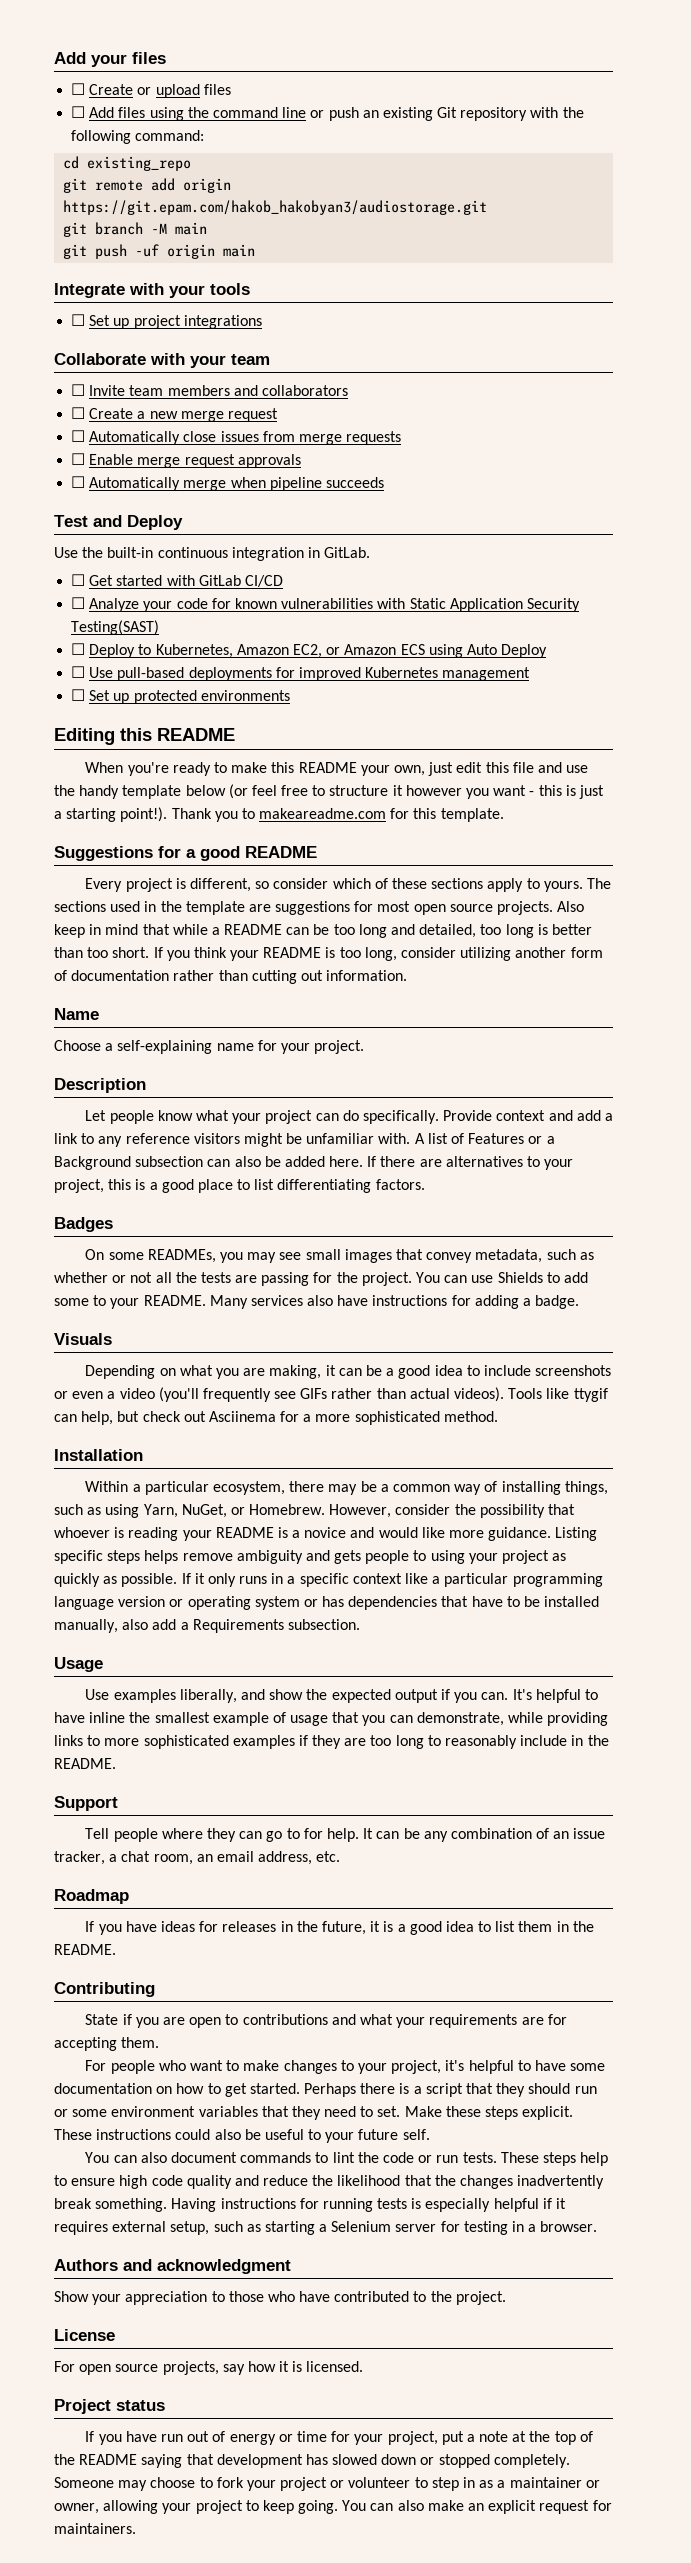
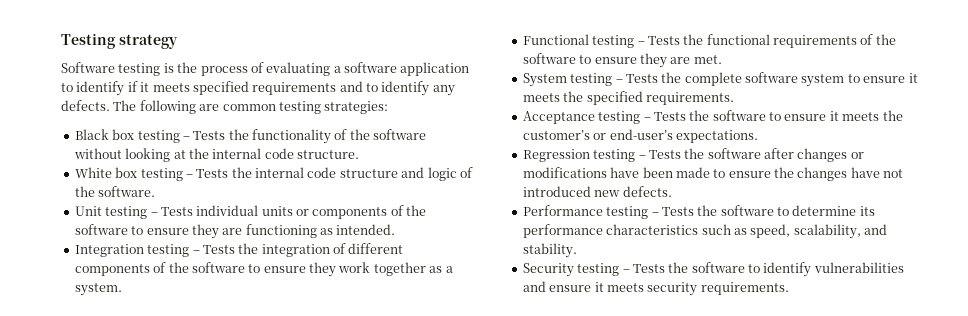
[54,52,166,67] [71,83,231,98] [71,106,584,121] [71,130,205,144] [63,156,192,171] [63,178,232,193] [63,200,488,215] [63,222,208,237] [63,244,256,259] [54,283,250,298] [71,314,262,329] [54,353,270,368] [71,384,348,396] [71,407,278,422] [71,430,402,445] [71,453,301,468] [71,476,384,491] [54,515,183,530] [54,547,371,561] [71,574,283,587] [71,597,580,612] [71,620,160,635] [71,643,548,658] [71,666,531,681] [71,689,290,704] [54,728,235,745] [85,762,589,776] [54,784,604,799] [54,807,504,822] [54,846,317,861] [85,878,611,892] [54,901,585,915] [54,924,592,938] [54,947,603,961] [54,970,408,984] [54,1008,99,1020] [54,1040,365,1054] [54,1078,146,1093] [85,1110,613,1124] [54,1133,555,1147] [54,1156,574,1170] [54,1179,425,1193] [54,1217,113,1232] [85,1249,594,1263] [54,1272,588,1286] [54,1295,580,1309] [54,1333,112,1345] [85,1365,612,1379] [54,1387,608,1402] [54,1411,498,1425] [54,1449,143,1461] [85,1481,608,1495] [54,1504,576,1518] [54,1527,598,1541] [54,1550,567,1564] [54,1573,603,1587] [54,1596,600,1610] [54,1619,360,1633] [54,1657,103,1672] [85,1689,598,1703] [54,1712,609,1726] [54,1735,609,1749] [54,1758,116,1769] [54,1796,118,1811] [85,1828,606,1842] [54,1851,341,1865] [54,1889,129,1904] [85,1921,594,1935] [54,1944,116,1955] [54,1982,155,1997] [85,2014,567,2028] [54,2037,160,2051] [85,2060,606,2074] [54,2083,597,2097] [54,2106,574,2120] [54,2129,430,2143] [85,2152,609,2166] [54,2175,605,2189] [54,2198,567,2212] [54,2221,598,2235] [54,2259,291,2274] [54,2291,506,2305] [54,2329,115,2341] [54,2361,364,2375] [54,2399,165,2414] [85,2431,593,2445] [54,2454,570,2468] [54,2477,600,2491] [54,2500,612,2514] [54,2523,136,2534] Add your files // ☐ Create or upload files // ☐ Add files using the command line or push an existing Git repository with the following command: // cd existing_repo // git remote add origin https://git.epam.com/hakob_hakobyan3/audiostorage.git // git branch -M main // git push -uf origin main // Integrate with your tools // ☐ Set up project integrations // Collaborate with your team // ☐ Invite team members and collaborators // ☐ Create a new merge request // ☐ Automatically close issues from merge requests // ☐ Enable merge request approvals // ☐ Automatically merge when pipeline succeeds // Test and Deploy // Use the built-in continuous integration in GitLab. // ☐ Get started with GitLab CI/CD // ☐ Analyze your code for known vulnerabilities with Static Application Security Testing(SAST) // ☐ Deploy to Kubernetes, Amazon EC2, or Amazon ECS using Auto Deploy // ☐ Use pull-based deployments for improved Kubernetes management // ☐ Set up protected environments // Editing this README // When you're ready to make this README your own, just edit this file and use the handy template below (or feel free to structure it however you want - this is just a starting point!). Thank you to makeareadme.com for this template. // Suggestions for a good README // Every project is different, so consider which of these sections apply to yours. The sections used in the template are suggestions for most open source projects. Also keep in mind that while a README can be too long and detailed, too long is better than too short. If you think your README is too long, consider utilizing another form of documentation rather than cutting out information. // Name // Choose a self-explaining name for your project. // Description // Let people know what your project can do specifically. Provide context and add a link to any reference visitors might be unfamiliar with. A list of Features or a Background subsection can also be added here. If there are alternatives to your project, this is a good place to list differentiating factors. // Badges // On some READMEs, you may see small images that convey metadata, such as whether or not all the tests are passing for the project. You can use Shields to add some to your README. Many services also have instructions for adding a badge. // Visuals // Depending on what you are making, it can be a good idea to include screenshots or even a video (you'll frequently see GIFs rather than actual videos). Tools like ttygif can help, but check out Asciinema for a more sophisticated method. // Installation // Within a particular ecosystem, there may be a common way of installing things, such as using Yarn, NuGet, or Homebrew. However, consider the possibility that whoever is reading your README is a novice and would like more guidance. Listing specific steps helps remove ambiguity and gets people to using your project as quickly as possible. If it only runs in a specific context like a particular programming language version or operating system or has dependencies that have to be installed manually, also add a Requirements subsection. // Usage // Use examples liberally, and show the expected output if you can. It's helpful to have inline the smallest example of usage that you can demonstrate, while providing links to more sophisticated examples if they are too long to reasonably include in the README. // Support // Tell people where they can go to for help. It can be any combination of an issue tracker, a chat room, an email address, etc. // Roadmap // If you have ideas for releases in the future, it is a good idea to list them in the README. // Contributing // State if you are open to contributions and what your requirements are for accepting them. // For people who want to make changes to your project, it's helpful to have some documentation on how to get started. Perhaps there is a script that they should run or some environment variables that they need to set. Make these steps explicit. These instructions could also be useful to your future self. // You can also document commands to lint the code or run tests. These steps help to ensure high code quality and reduce the likelihood that the changes inadvertently break something. Having instructions for running tests is especially helpful if it requires external setup, such as starting a Selenium server for testing in a browser. // Authors and acknowledgment // Show your appreciation to those who have contributed to the project. // License // For open source projects, say how it is licensed. // Project status // If you have run out of energy or time for your project, put a note at the top of the README saying that development has slowed down or stopped completely. Someone may choose to fork your project or volunteer to step in as a maintainer or owner, allowing your project to keep going. You can also make an explicit request for maintainers. -> [61,33,178,49] [61,62,470,76] [61,81,455,96] [61,100,389,114] [74,129,427,144] [73,148,359,162] [74,167,473,181] [74,186,156,197] [74,205,427,219] [74,224,396,239] [74,243,404,257] [74,262,453,277] [74,283,122,296] [522,34,896,48] [522,53,722,68] [522,72,918,87] [522,91,734,105] [522,110,903,124] [522,129,758,143] [522,148,864,162] [522,167,904,181] [522,186,672,197] [522,205,875,219] [522,224,887,239] [522,243,577,258] [522,262,904,277] [522,281,789,296] Testing strategy // Software testing is the process of evaluating a software application to identify if it meets specified requirements and to identify any defects. The following are common testing strategies: // Black box testing – Tests the functionality of the software without looking at the internal code structure. // White box testing – Tests the internal code structure and logic of the software. // Unit testing – Tests individual units or components of the software to ensure they are functioning as intended. // Integration testing – Tests the integration of different components of the software to ensure they work together as a system. // Functional testing – Tests the functional requirements of the software to ensure they are met. // System testing – Tests the complete software system to ensure it meets the specified requirements. // Acceptance testing – Tests the software to ensure it meets the customer’s or end-user’s expectations. // Regression testing – Tests the software after changes or modifications have been made to ensure the changes have not introduced new defects. // Performance testing – Tests the software to determine its performance characteristics such as speed, scalability, and stability. // Security testing – Tests the software to identify vulnerabilities and ensure it meets security requirements.

